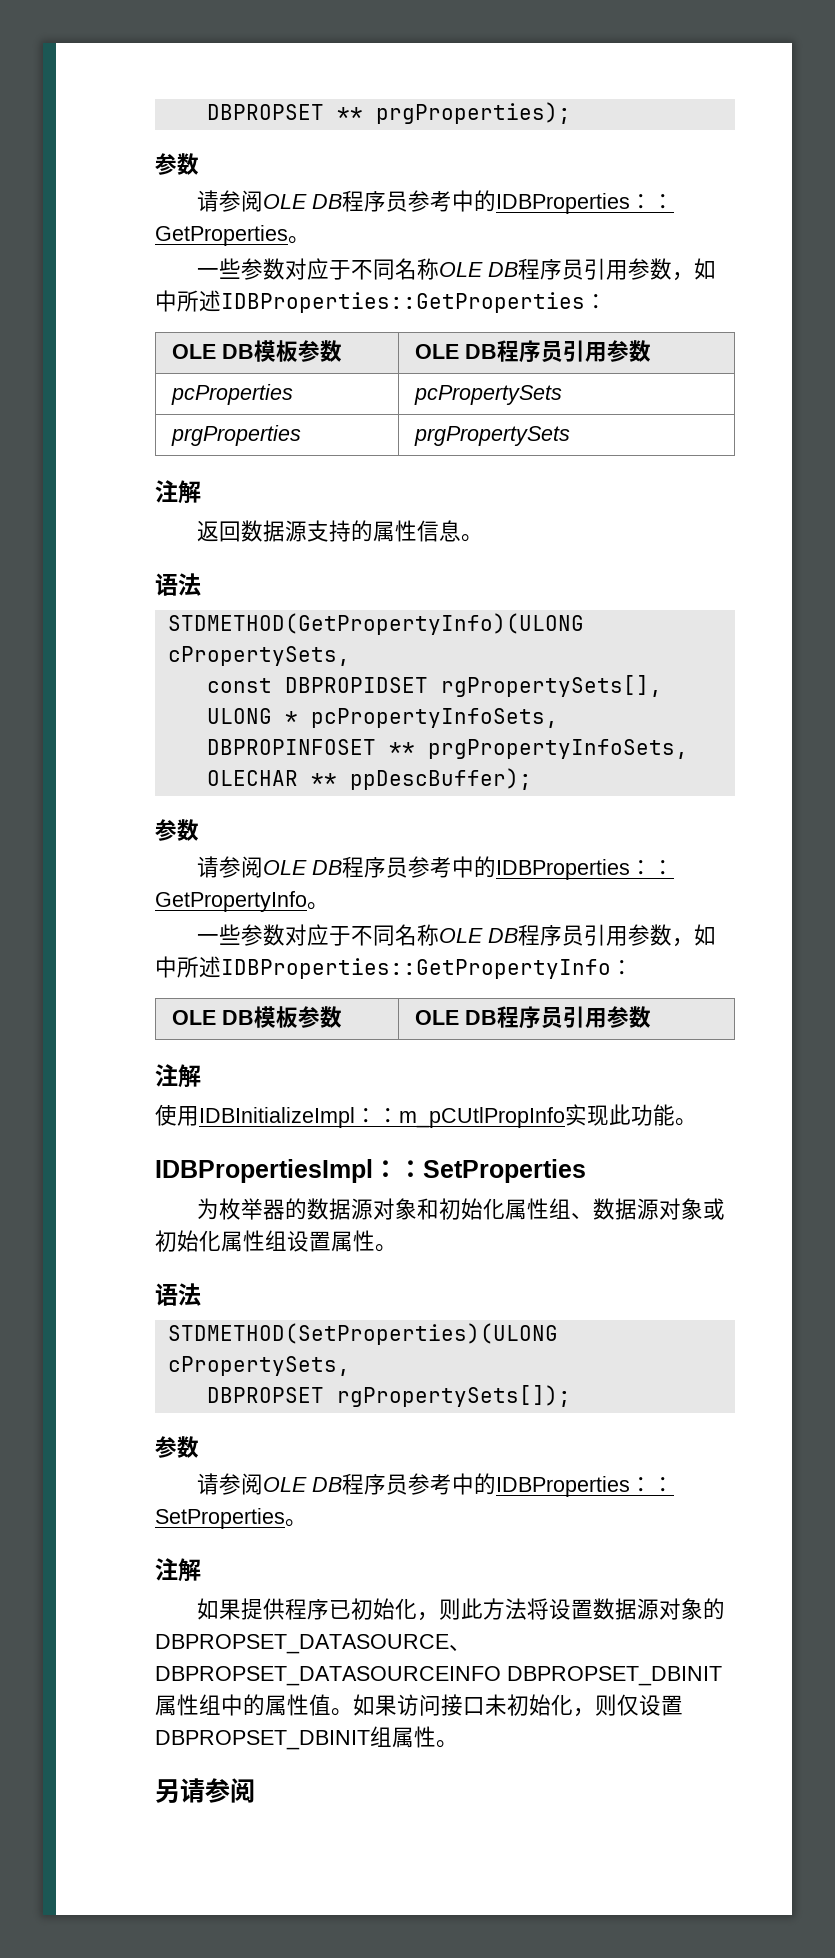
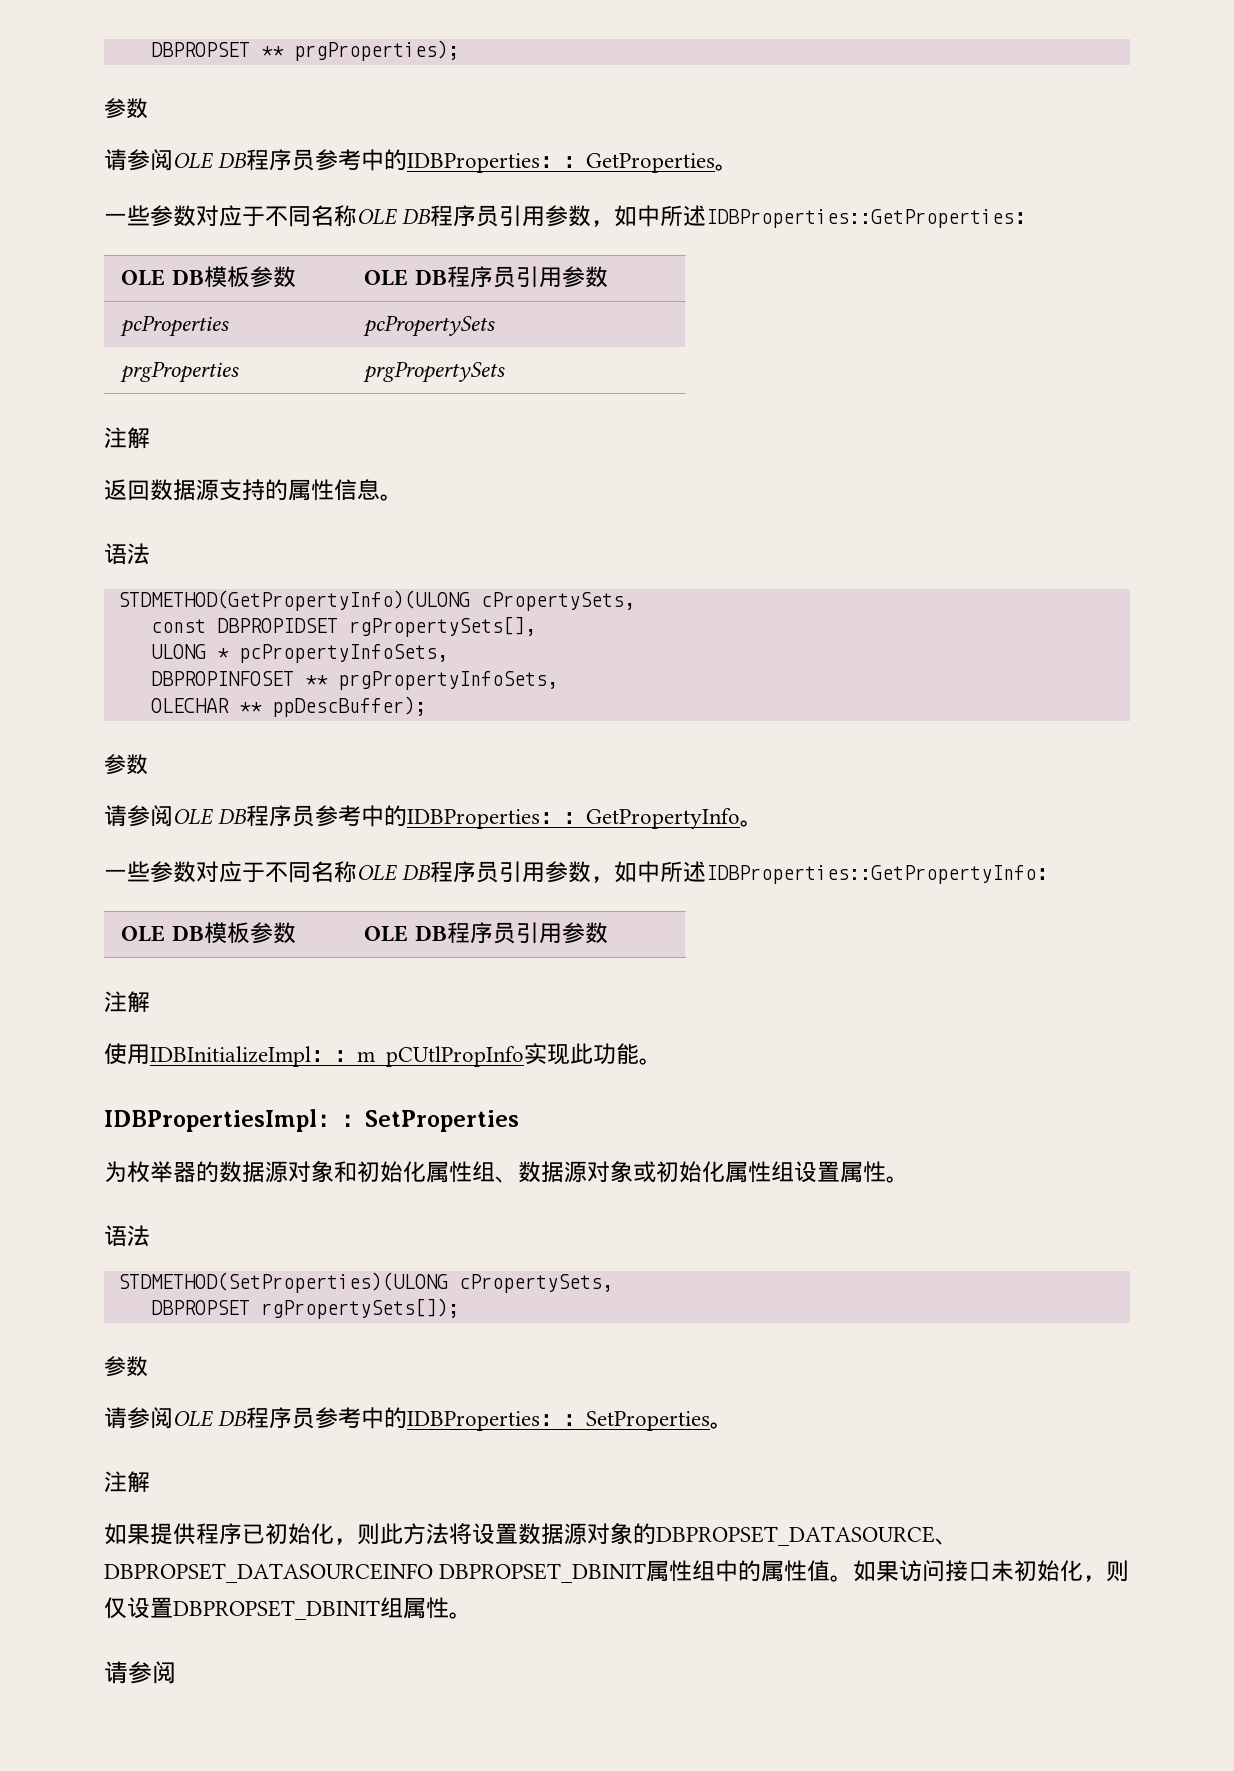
[155,1779,180,1803] 另 -> (472, 1615) none

